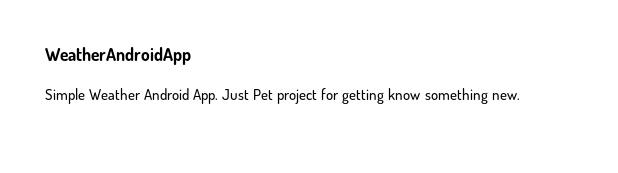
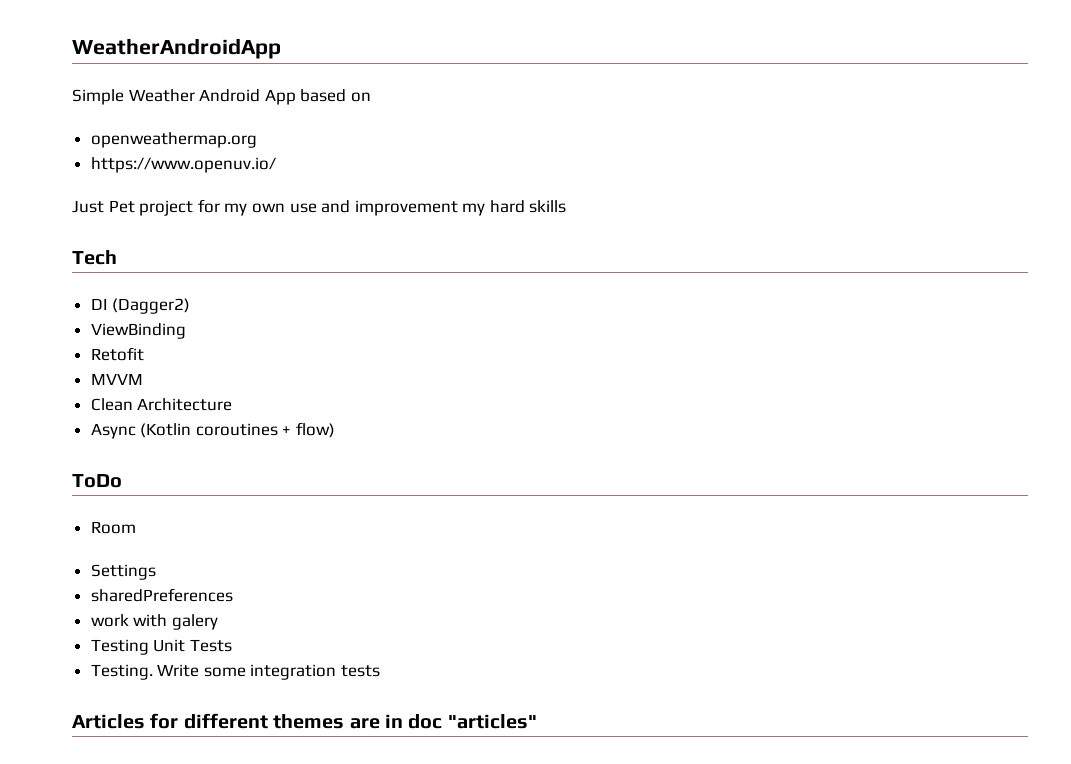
[193,88,520,104] App. Just Pet project for getting know something new. -> [264,89,371,105] [90,132,257,148] [90,157,276,173] [72,199,567,216] [72,250,117,265] [90,298,191,314] [90,323,186,339] [90,347,144,361] [90,373,143,385] [90,398,233,411] [90,422,336,439] [72,474,122,488] [90,521,136,534] [90,564,156,580] [90,588,233,602] [90,614,218,630] [90,639,232,655] [90,664,381,680] [72,713,537,729] App based on // openweathermap.org // https://www.openuv.io/ // Just Pet project for my own use and improvement my hard skills // Tech // DI (Dagger2) // ViewBinding // Retofit // MVVM // Clean Architecture // Async (Kotlin coroutines + flow) // ToDo // Room // Settings // sharedPreferences // work with galery // Testing Unit Tests // Testing. Write some integration tests // Articles for different themes are in doc "articles"

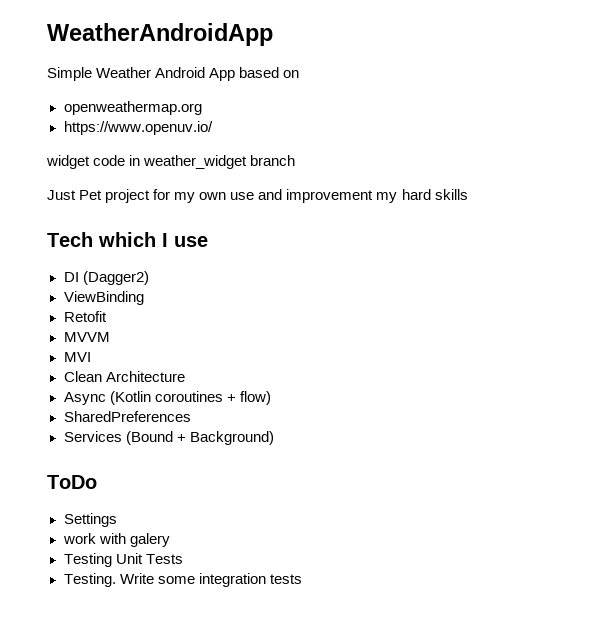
(276, 165) none -> [46,155,296,169] // widget code in weather_widget branch
(117, 257) none -> [98,232,208,247] which I use
(143, 379) none -> [63,352,91,362] // MVI
(336, 430) none -> [63,411,191,422] [63,431,274,445] // SharedPreferences // Services (Bound + Background)
[90,521,136,534] // Room -> (97, 482) none
[90,588,233,602] // sharedPreferences -> (117, 520) none
[72,713,537,729] // Articles for different themes are in doc "articles" -> (302, 579) none

